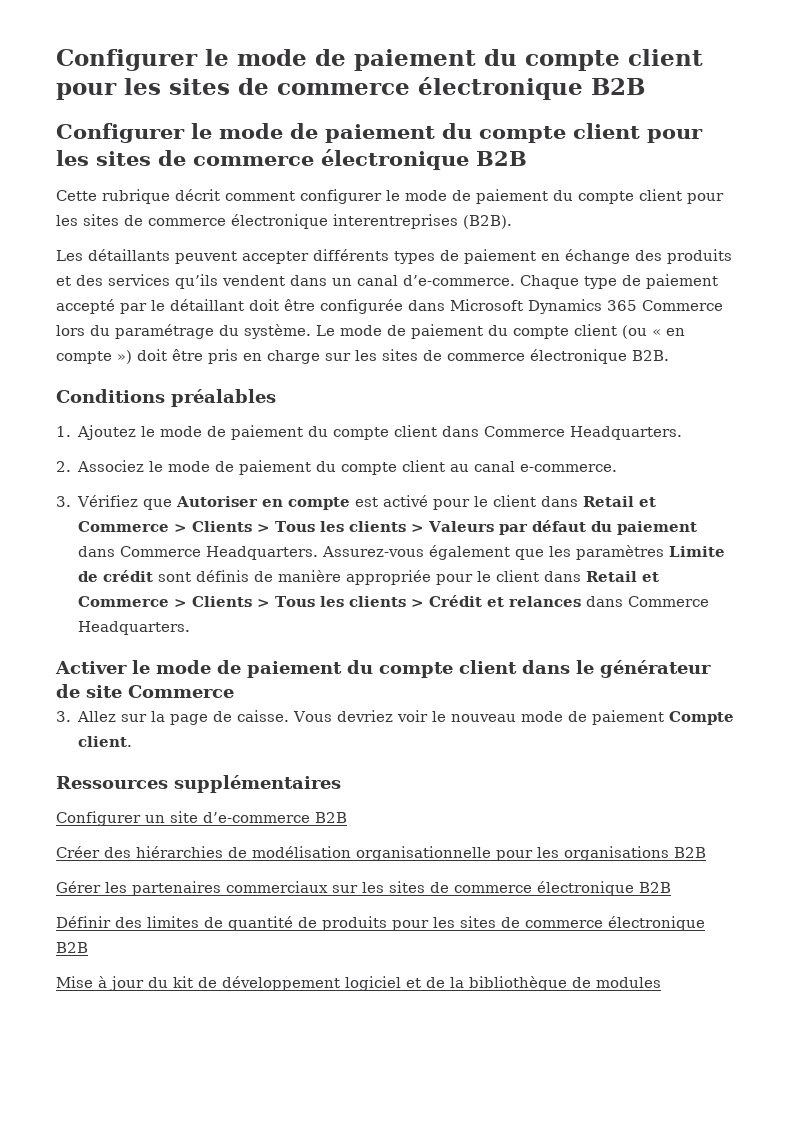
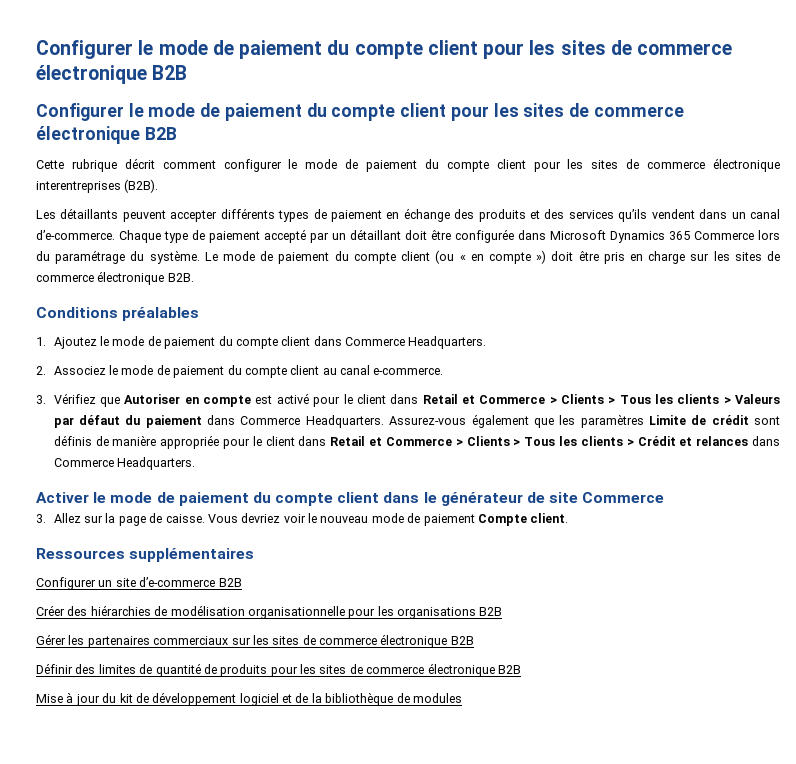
[151,300,165,311] le -> [332,233,346,240] un

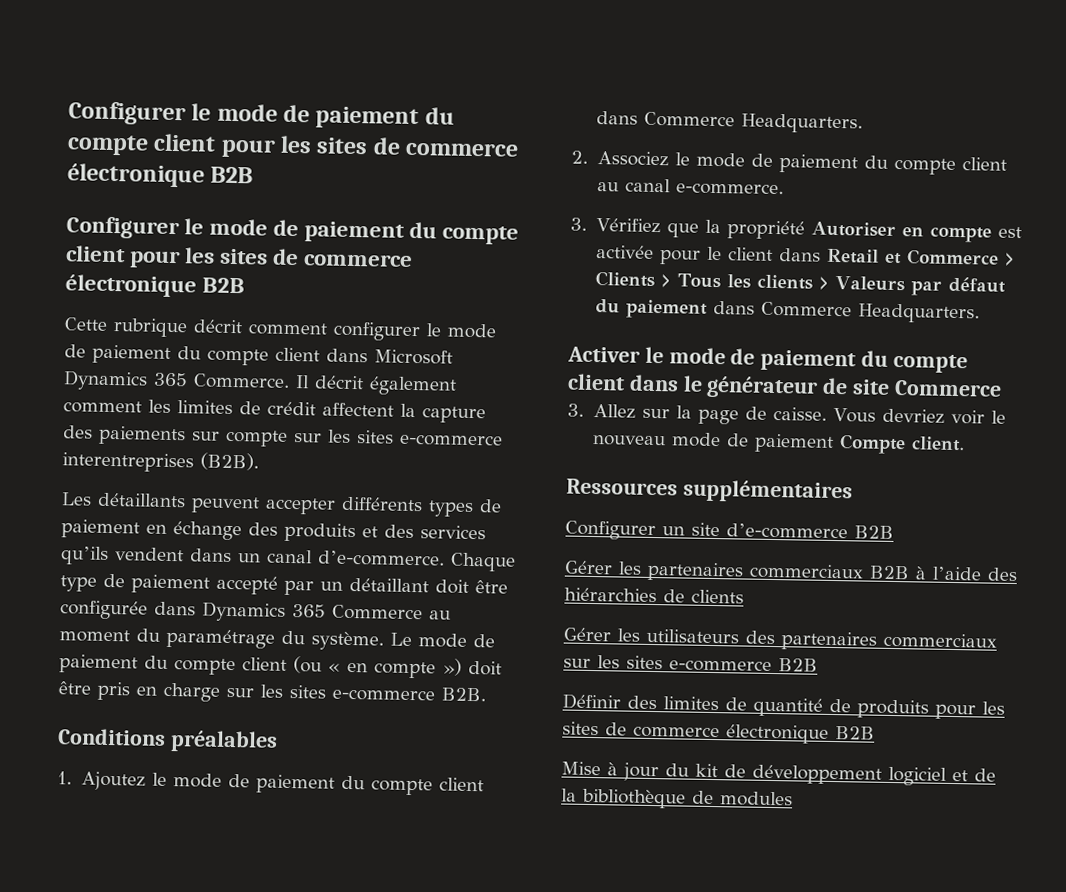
[533,158,780,172] pour les sites de commerce électronique -> [326,348,453,365] [63,370,457,396] [63,399,486,424] [63,425,503,447] dans Microsoft Dynamics 365 Commerce. Il décrit également comment les limites de crédit affectent la capture des paiements sur compte sur les sites e-commerce
[550,230,606,240] Microsoft -> (196, 608) none
[758,230,780,240] lors -> [429,610,451,620] [59,629,130,643] au moment
[767,251,781,261] [36,271,165,285] de commerce électronique -> [332,688,435,702] e-commerce
(121, 402) none -> [705,219,806,240] la propriété
[276,393,309,404] activé -> [595,245,654,259] activée
[389,414,781,428] [53,435,780,449] [53,457,196,470] Assurez-vous également que les paramètres Limite de crédit sont définis de manière appropriée pour le client dans Retail et Commerce > Clients > Tous les clients > Crédit et relances dans Commerce Headquarters. -> (980, 313) none
[36,605,503,619] [36,634,85,645] Créer des hiérarchies de modélisation organisationnelle pour les organisations B2B // Gérer les -> [564,560,1018,582] [564,587,744,604] [563,627,775,645] Gérer les partenaires commerciaux B2B à l’aide des hiérarchies de clients // Gérer les utilisateurs des
[302,634,448,648] de commerce électronique -> [669,659,772,672] e-commerce

